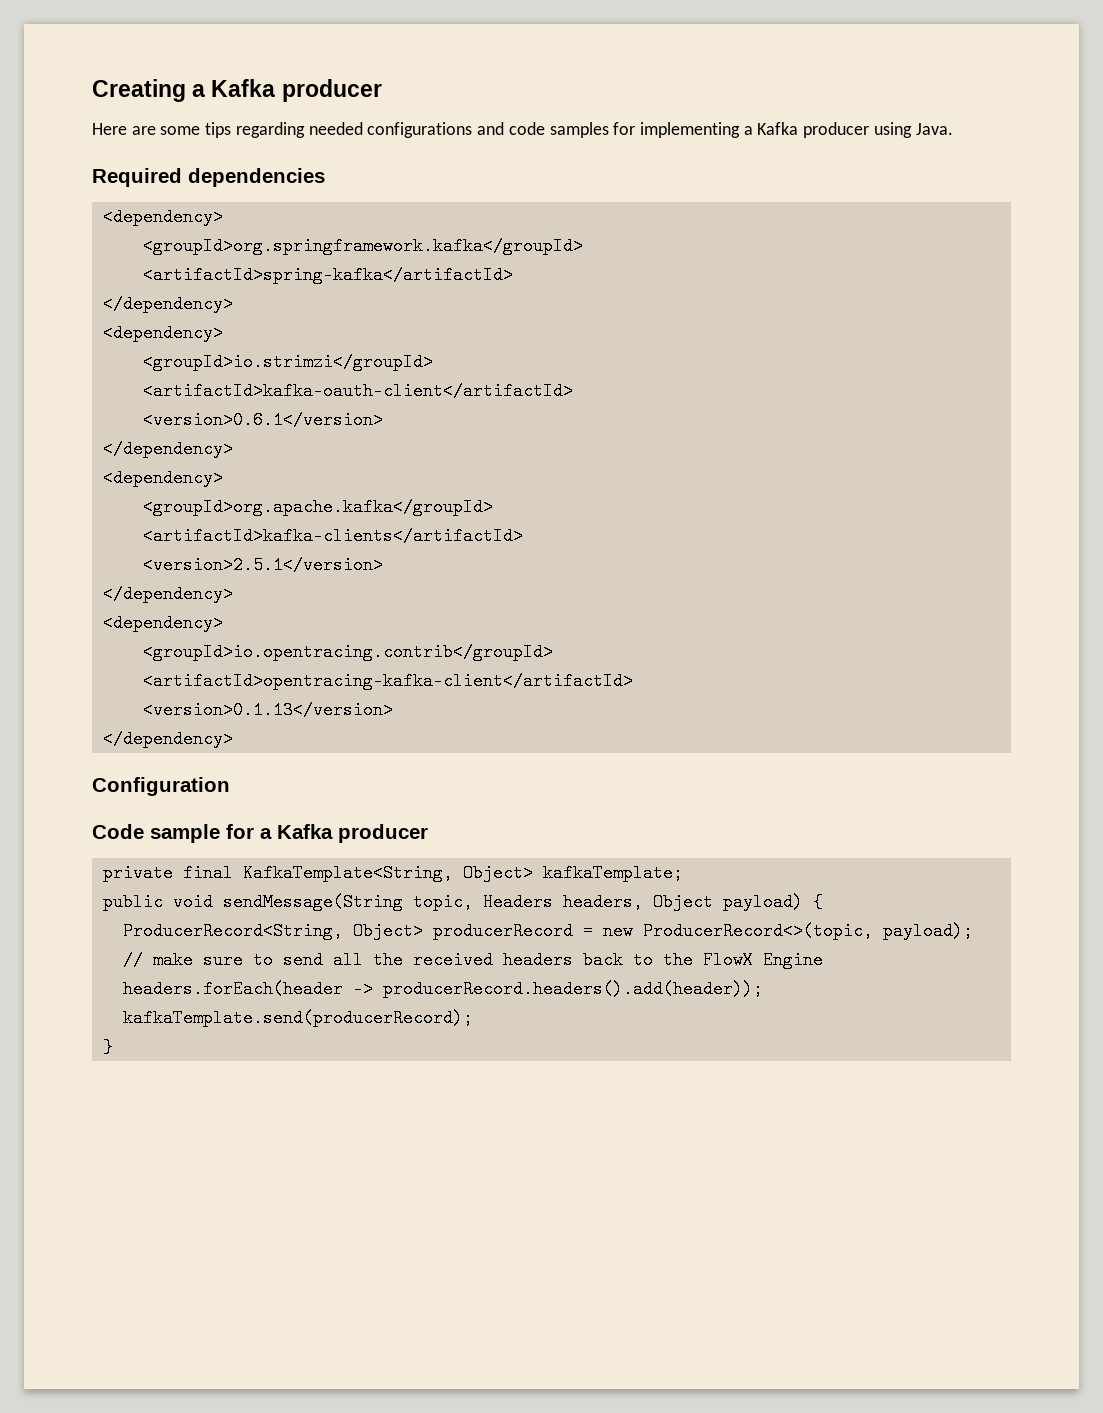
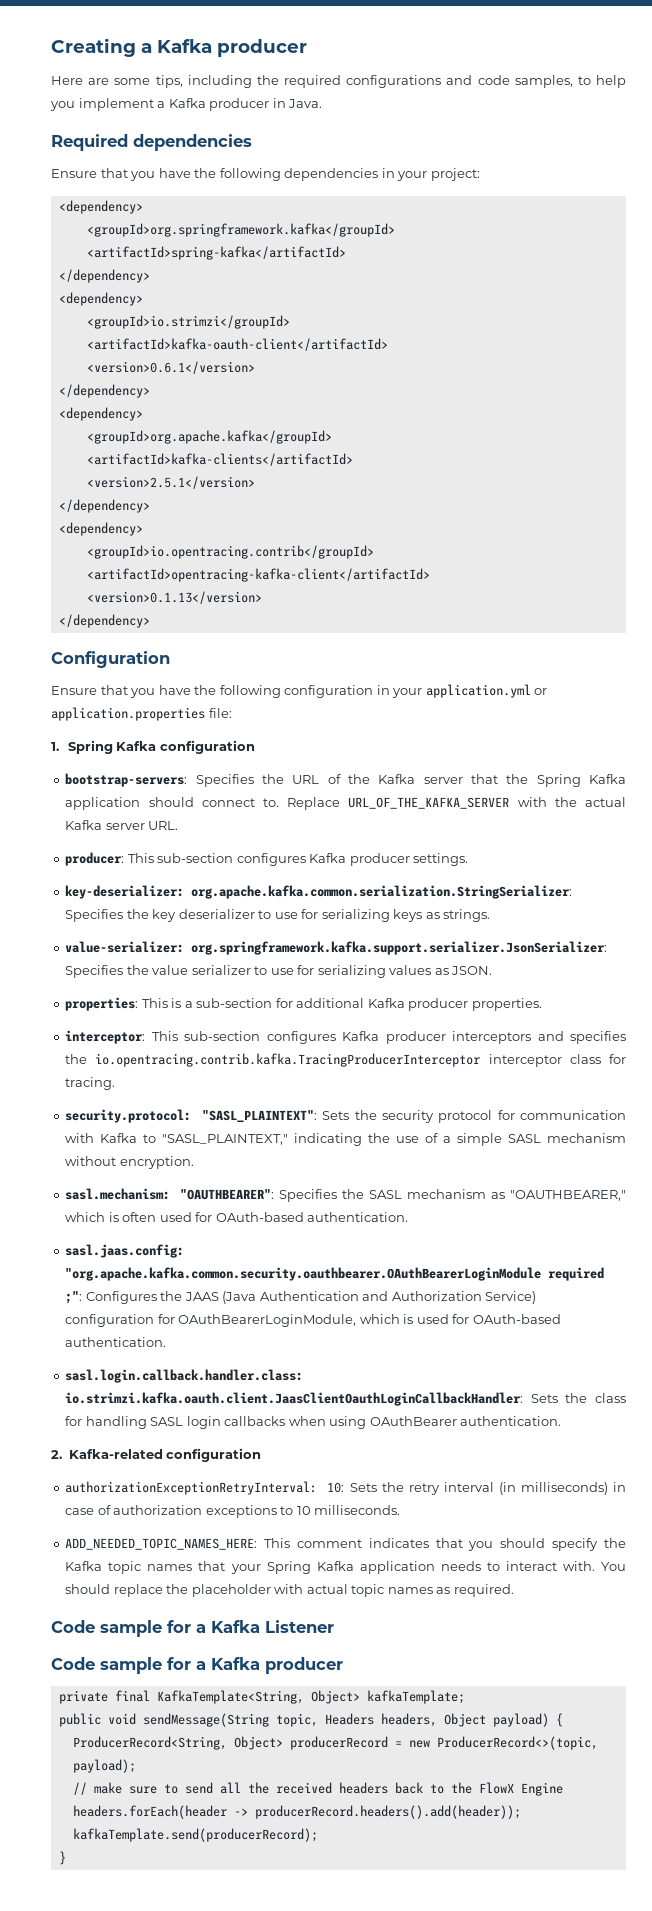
[205,122,912,138] tips regarding needed configurations and code samples for implementing a Kafka producer using -> [155,75,626,88] [50,98,286,111] tips, including the required configurations and code samples, to help you implement a Kafka producer in
(325, 177) none -> [51,168,480,181] // Ensure that you have the following dependencies in your project:
(230, 786) none -> [51,684,548,698] [51,707,232,721] [51,740,255,754] [65,773,626,787] [65,797,627,810] [65,820,179,830] [65,852,469,866] [65,885,573,899] [65,909,491,922] [65,941,608,955] [65,965,493,978] [65,997,542,1011] [65,1030,626,1044] [65,1053,627,1067] [65,1077,116,1090] [65,1109,627,1123] [65,1133,627,1146] [65,1156,194,1169] [65,1188,627,1202] [65,1212,409,1222] [65,1244,185,1258] [65,1267,605,1281] [65,1291,537,1304] [65,1314,561,1327] [65,1337,167,1347] [65,1369,304,1383] [65,1392,627,1406] [65,1416,562,1429] [51,1448,262,1462] [65,1481,627,1495] [65,1505,401,1518] [65,1538,626,1551] [65,1561,626,1574] [65,1584,514,1597] [51,1620,334,1637] // Ensure that you have the following configuration in your application.yml or application.properties file: // 1. Spring Kafka configuration // bootstrap-servers: Specifies the URL of the Kafka server that the Spring Kafka application should connect to. Replace URL_OF_THE_KAFKA_SERVER with the actual Kafka server URL. // producer: This sub-section configures Kafka producer settings. // key-deserializer: org.apache.kafka.common.serialization.StringSerializer: Specifies the key deserializer to use for serializing keys as strings. // value-serializer: org.springframework.kafka.support.serializer.JsonSerializer: Specifies the value serializer to use for serializing values as JSON. // properties: This is a sub-section for additional Kafka producer properties. // interceptor: This sub-section configures Kafka producer interceptors and specifies the io.opentracing.contrib.kafka.TracingProducerInterceptor interceptor class for tracing. // security.protocol: "SASL_PLAINTEXT": Sets the security protocol for communication with Kafka to "SASL_PLAINTEXT," indicating the use of a simple SASL mechanism without encryption. // sasl.mechanism: "OAUTHBEARER": Specifies the SASL mechanism as "OAUTHBEARER," which is often used for OAuth-based authentication. // sasl.jaas.config: "org.apache.kafka.common.security.oauthbearer.OAuthBearerLoginModule required ;": Configures the JAAS (Java Authentication and Authorization Service) configuration for OAuthBearerLoginModule, which is used for OAuth-based authentication. // sasl.login.callback.handler.class: io.strimzi.kafka.oauth.client.JaasClientOauthLoginCallbackHandler: Sets the class for handling SASL login callbacks when using OAuthBearer authentication. // 2. Kafka-related configuration // authorizationExceptionRetryInterval: 10: Sets the retry interval (in milliseconds) in case of authorization exceptions to 10 milliseconds. // ADD_NEEDED_TOPIC_NAMES_HERE: This comment indicates that you should specify the Kafka topic names that your Spring Kafka application needs to interact with. You should replace the placeholder with actual topic names as required. // Code sample for a Kafka Listener

